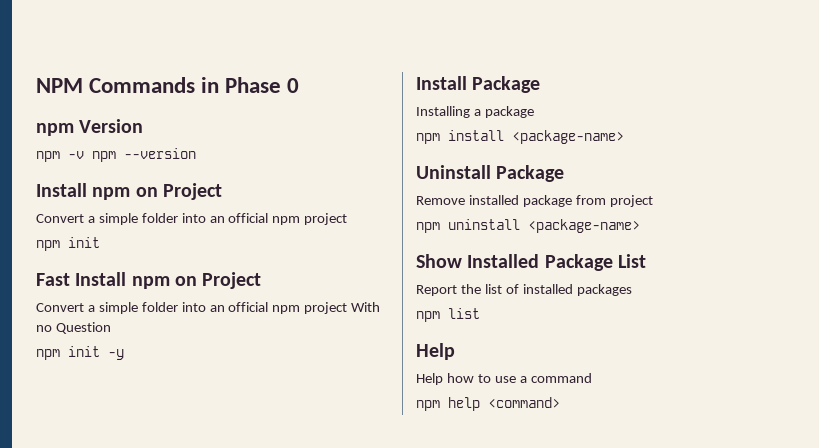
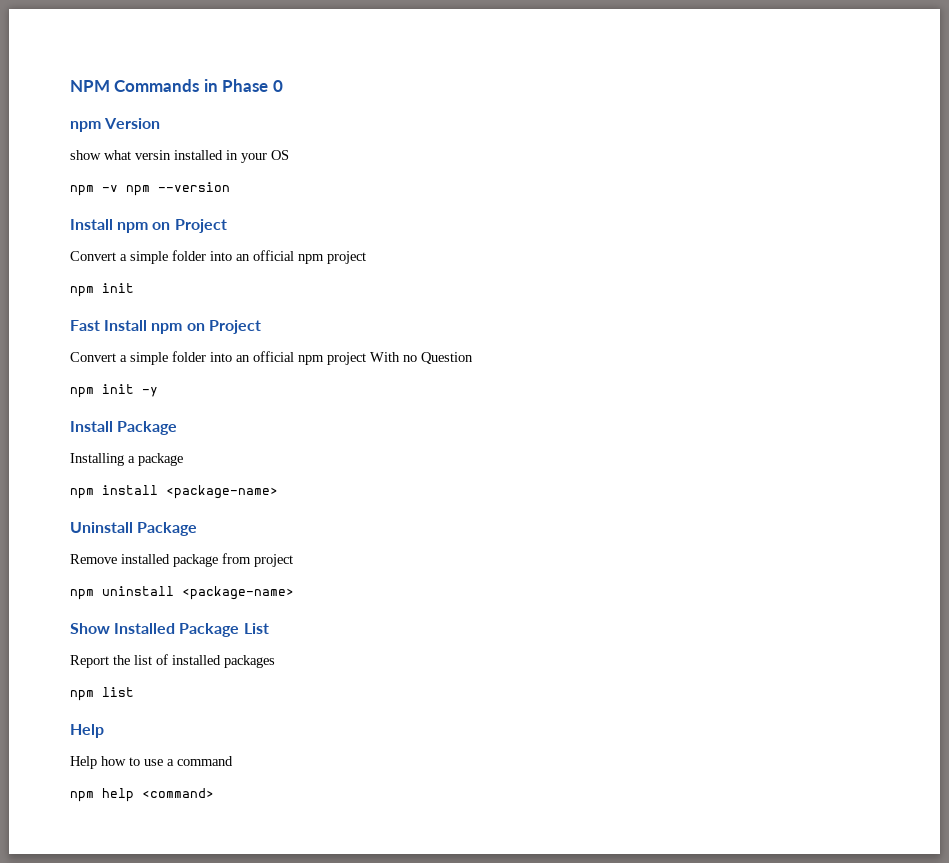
(144, 126) none -> [70,150,289,163] // show what versin installed in your OS

